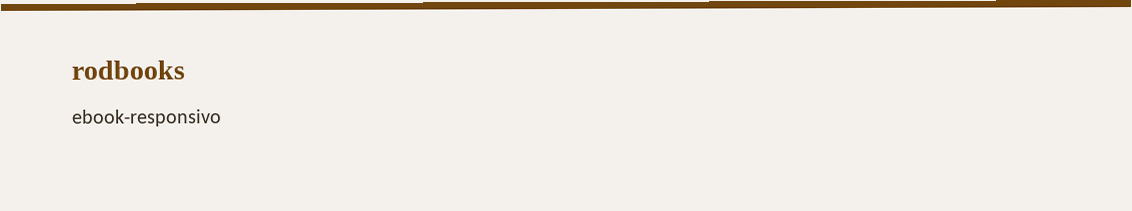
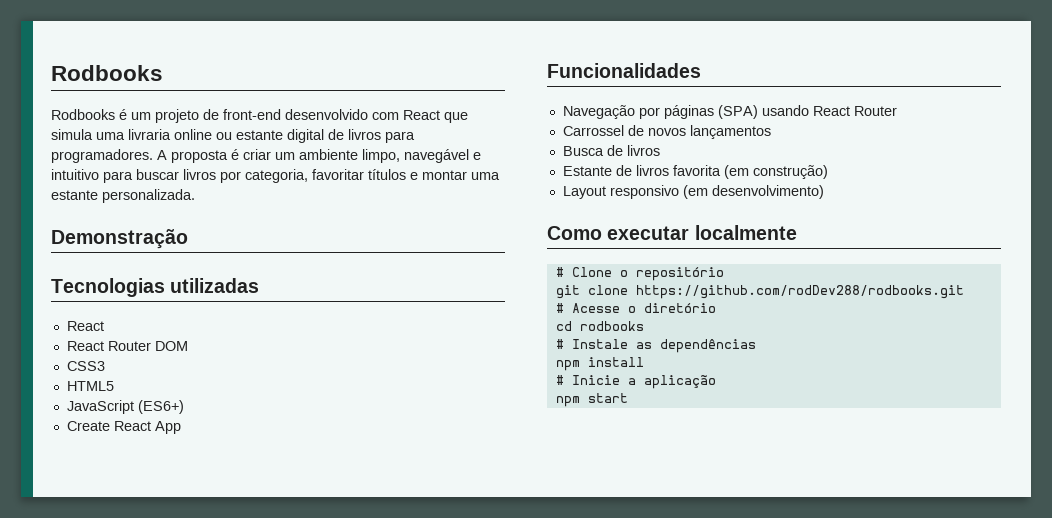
[71,60,185,80] [72,109,222,127] rodbooks // ebook-responsivo -> [51,65,163,81] [51,109,468,123] [51,129,415,143] [51,149,481,163] [51,169,500,183] [51,189,195,203] [51,229,188,249] [51,278,260,297] [66,321,104,331] [66,341,188,351] [66,361,105,371] [66,381,114,391] [66,400,184,414] [66,421,181,434] [547,63,701,78] [562,105,897,119] [562,125,771,139] [562,145,660,156] [562,165,828,179] [562,185,824,199] [547,225,797,240] [555,267,724,281] [555,285,964,299] [555,303,716,313] [555,321,644,331] [555,339,756,353] [555,357,644,371] [555,375,716,389] [555,393,628,407] Rodbooks // Rodbooks é um projeto de front-end desenvolvido com React que simula uma livraria online ou estante digital de livros para programadores. A proposta é criar um ambiente limpo, navegável e intuitivo para buscar livros por categoria, favoritar títulos e montar uma estante personalizada. // Demonstração // Tecnologias utilizadas // React // React Router DOM // CSS3 // HTML5 // JavaScript (ES6+) // Create React App // Funcionalidades // Navegação por páginas (SPA) usando React Router // Carrossel de novos lançamentos // Busca de livros // Estante de livros favorita (em construção) // Layout responsivo (em desenvolvimento) // Como executar localmente // # Clone o repositório // git clone https://github.com/rodDev288/rodbooks.git // # Acesse o diretório // cd rodbooks // # Instale as dependências // npm install // # Inicie a aplicação // npm start

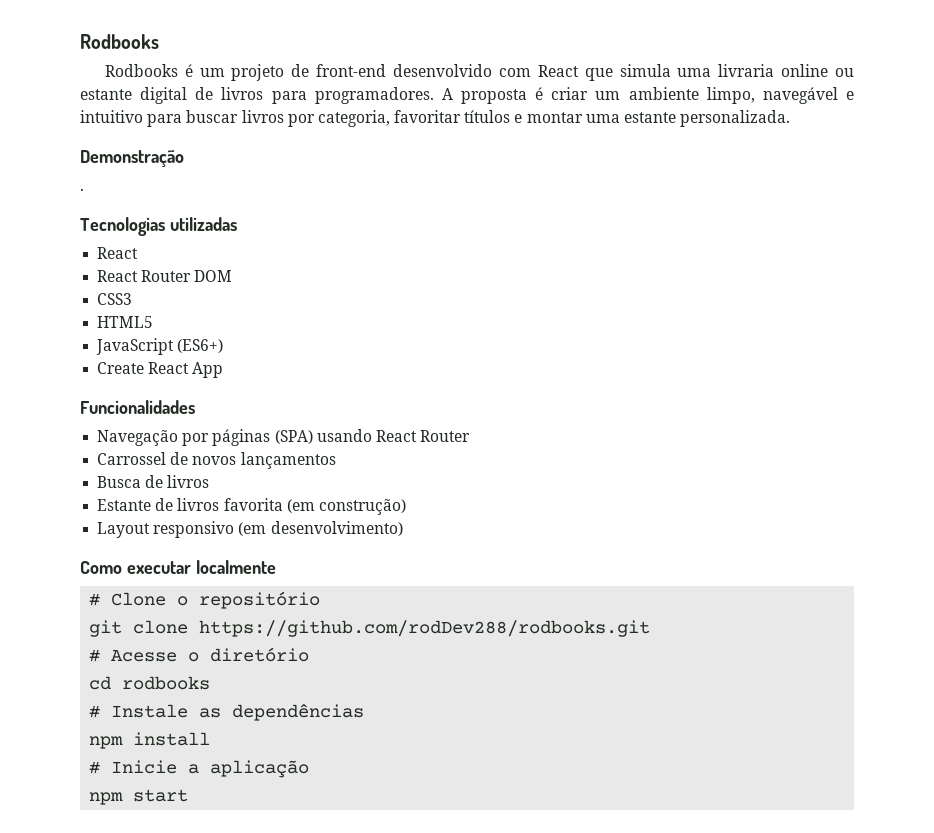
(188, 239) none -> [80,188,84,191] // .

